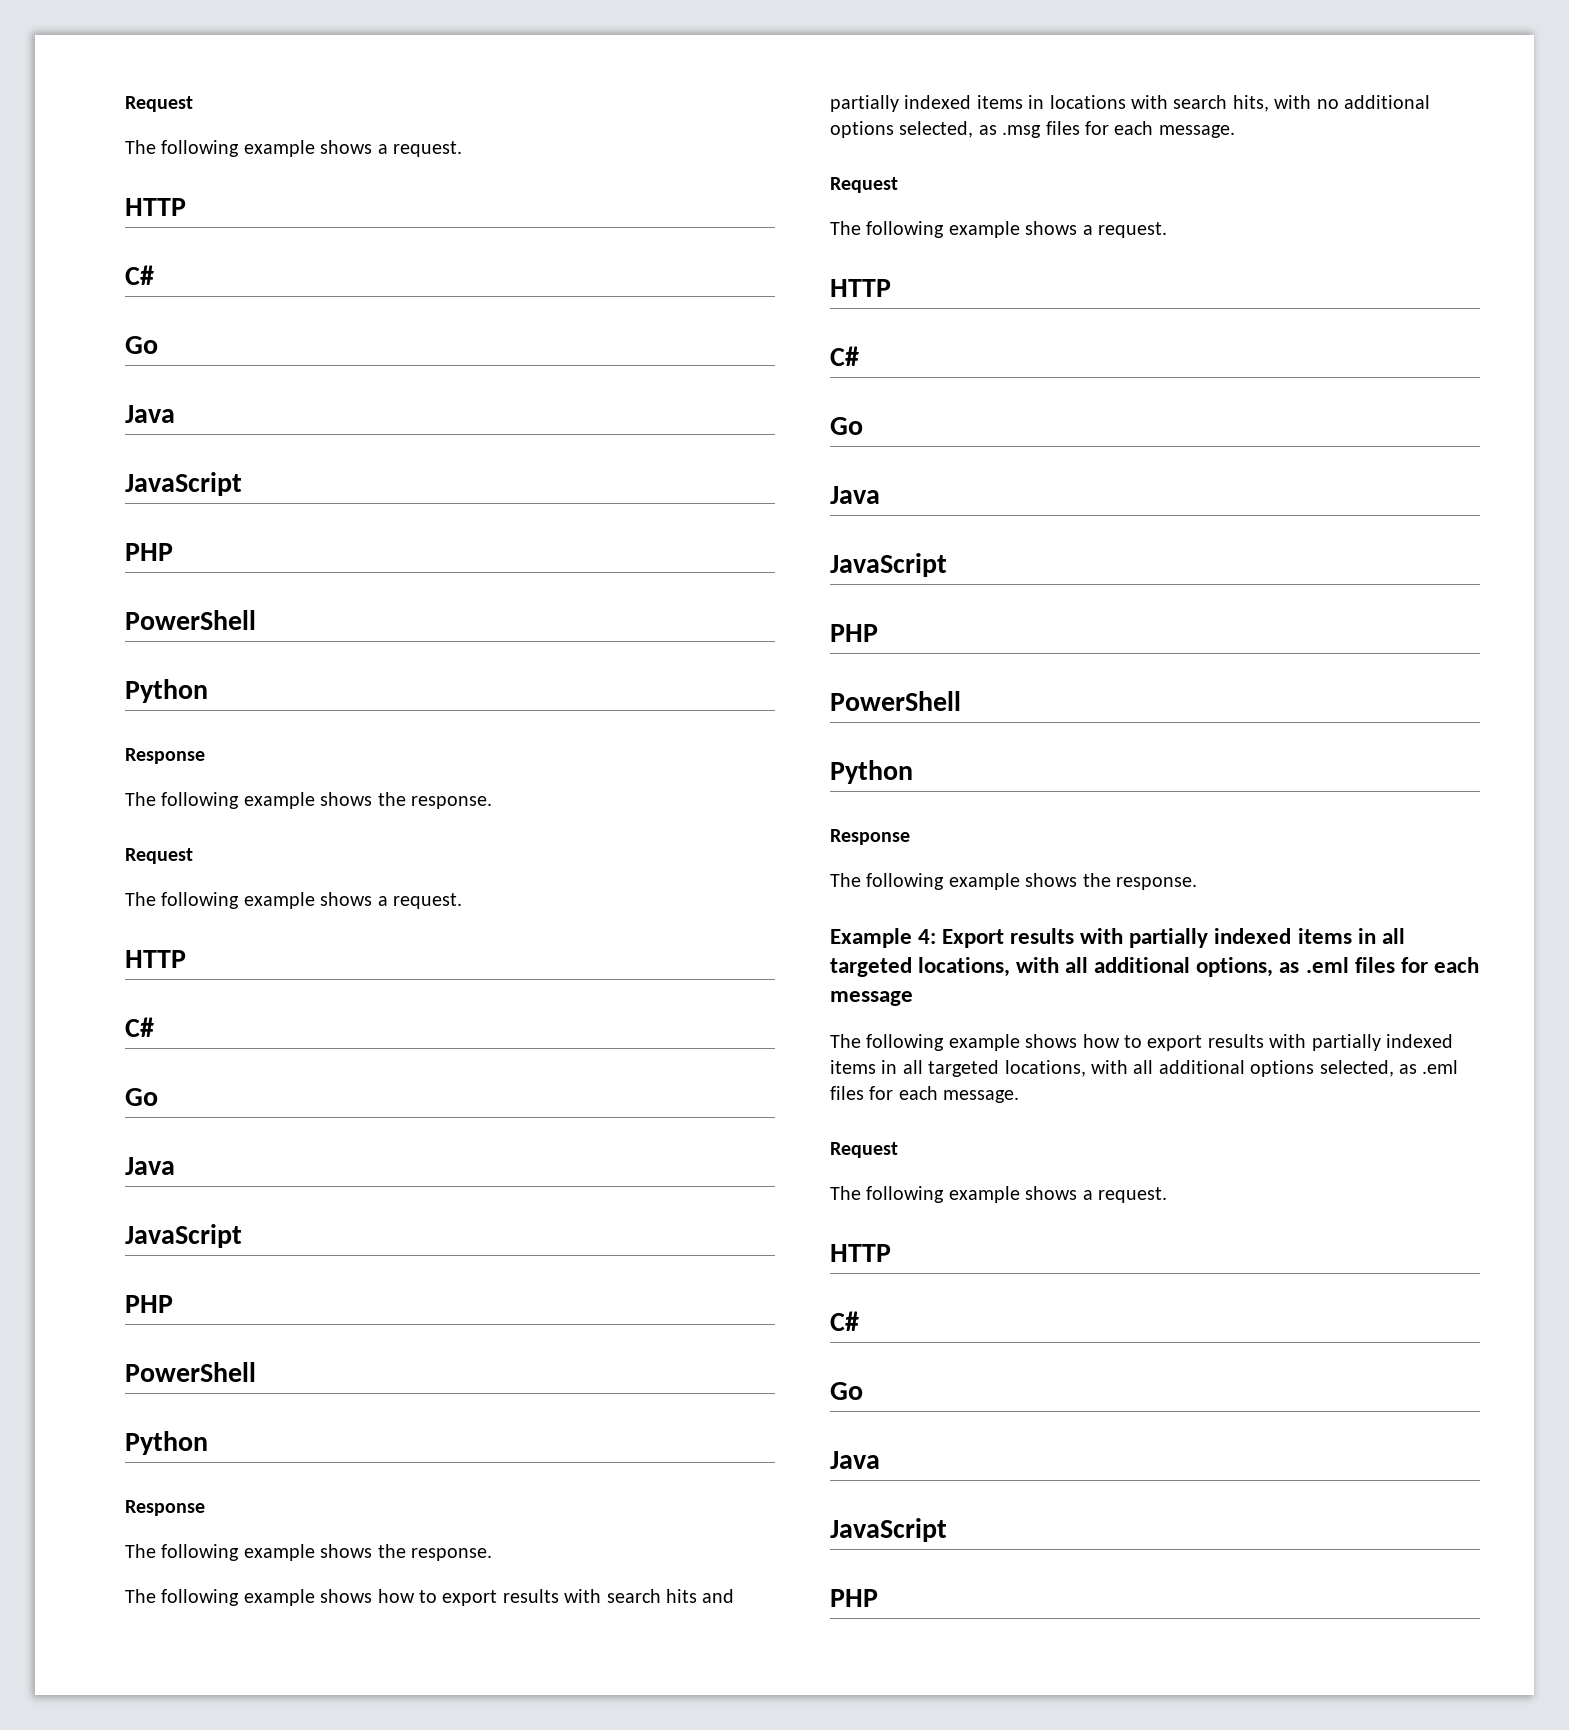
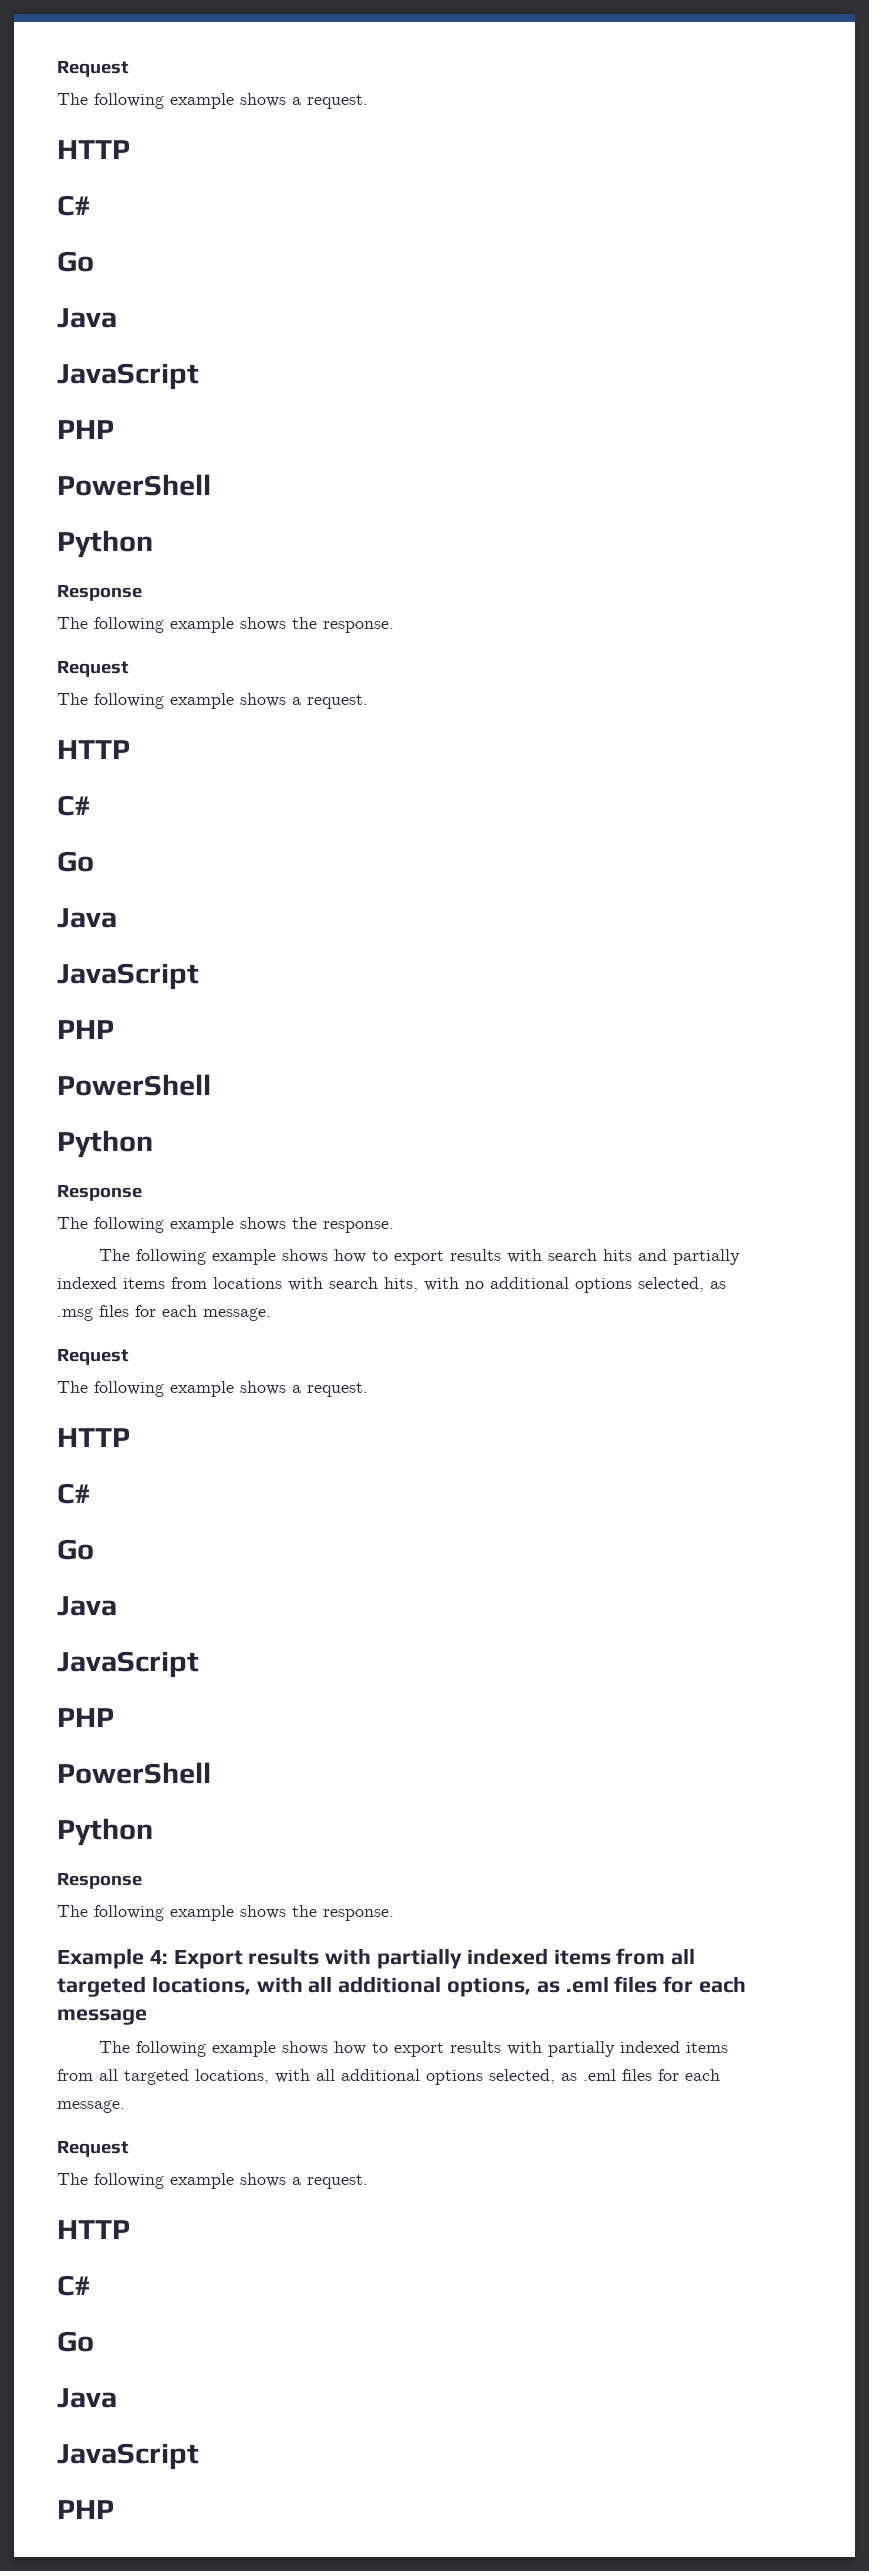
[1028,95,1045,109] in -> [171,1277,207,1289] from
[1357,928,1376,944] in -> [616,1948,666,1965] from
[881,1060,898,1074] in -> [57,2069,93,2081] from

